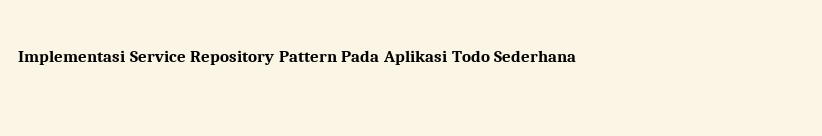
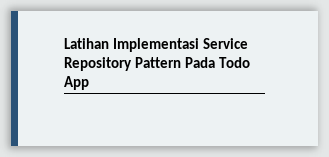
(18, 57) none -> [64,38,109,49] Latihan
[382,50,577,65] Aplikasi Todo Sederhana -> [218,57,250,68] [64,76,89,90] Todo App

